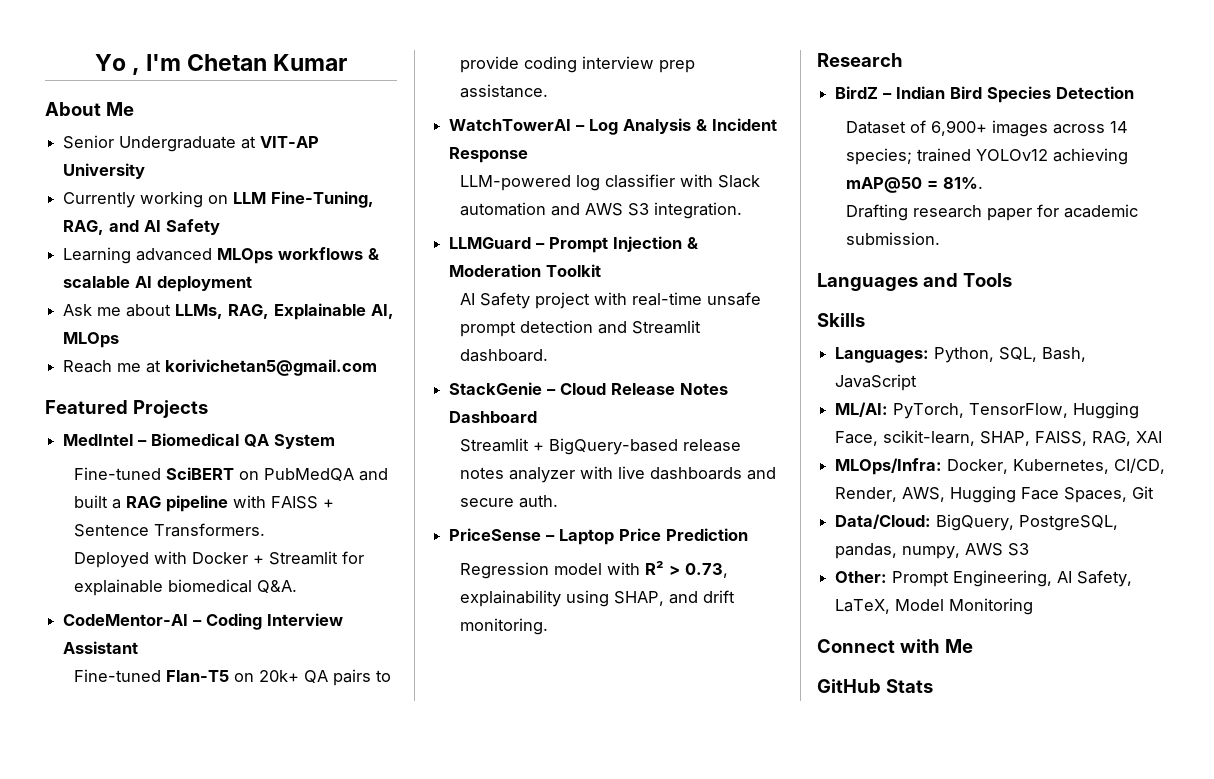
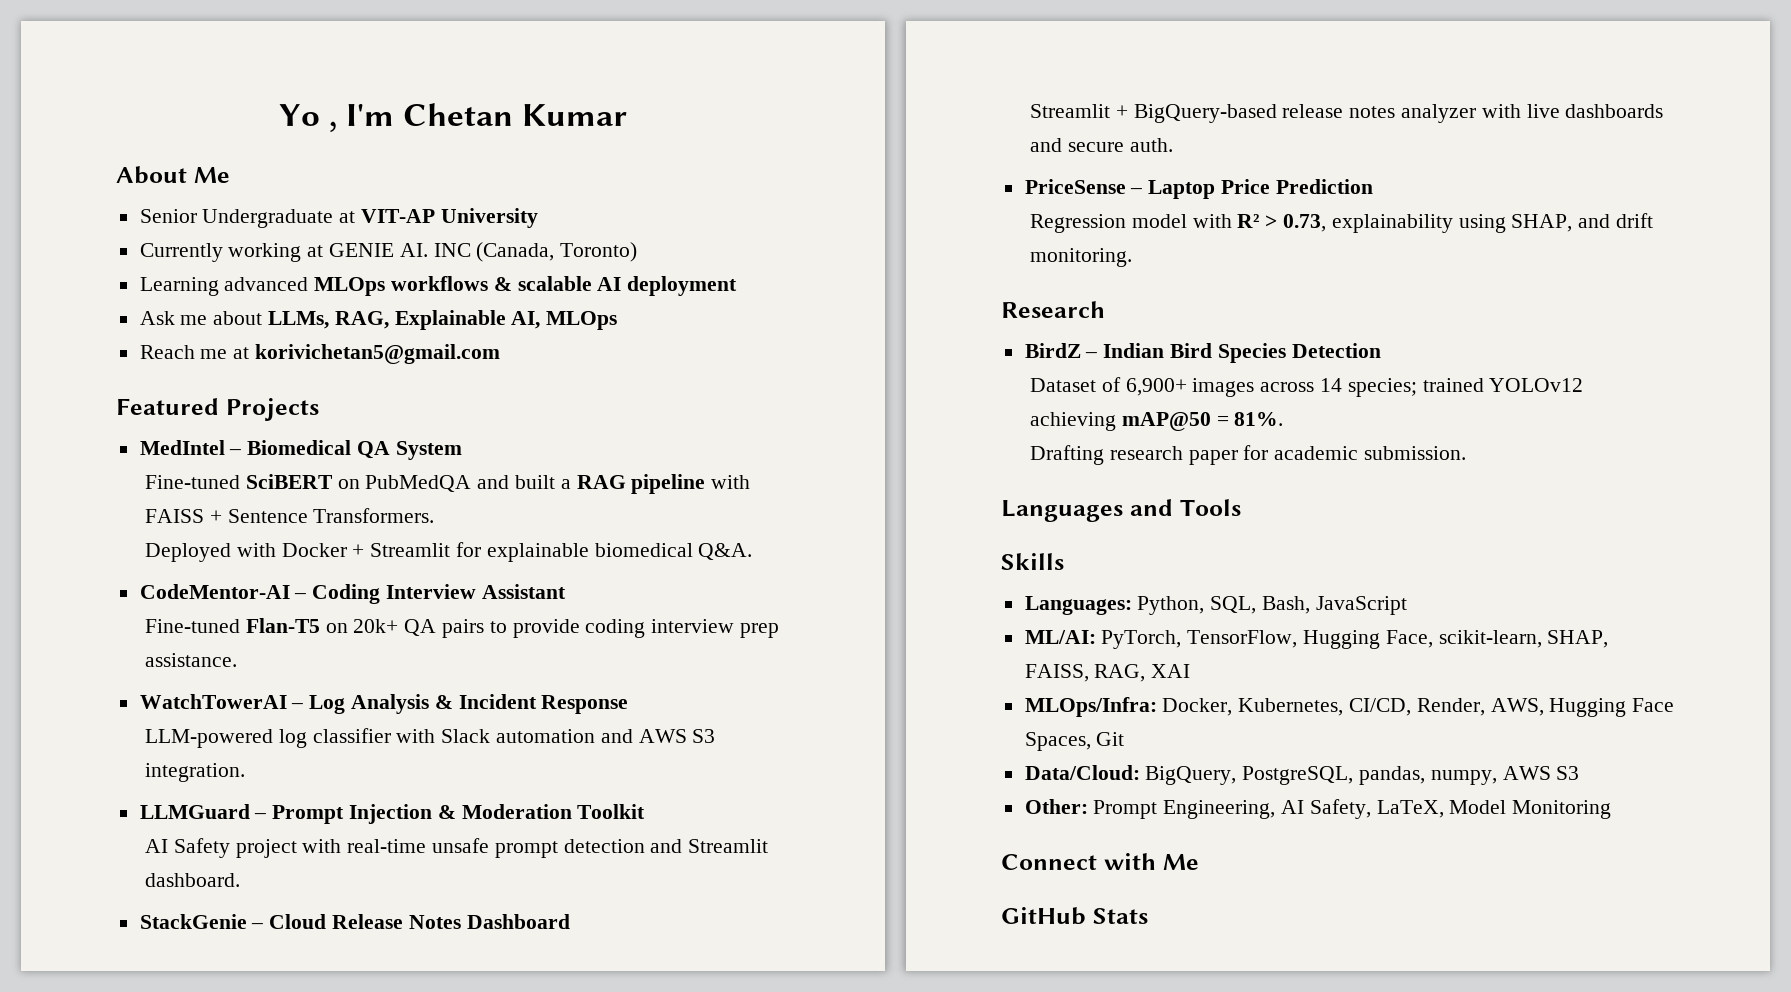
[208,191,375,208] [63,219,221,235] on LLM Fine-Tuning, RAG, and AI Safety -> [307,242,638,262] at GENIE AI. INC (Canada, Toronto)

